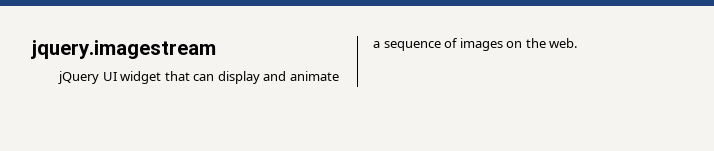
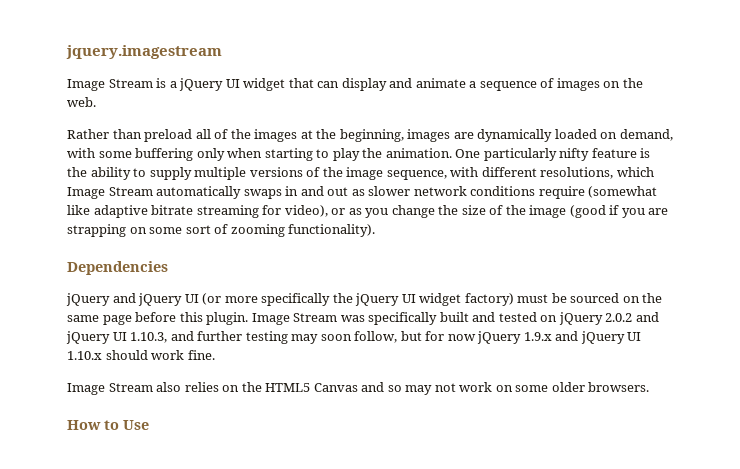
(216, 49) none -> [67,78,177,91] Image Stream is a
(578, 43) none -> [67,129,673,142] [67,148,651,161] [67,167,654,180] [67,186,658,199] [67,205,669,218] [67,224,376,237] [67,261,168,275] [66,293,663,306] [67,312,659,325] [66,331,642,344] [67,350,215,360] [67,382,650,395] [67,420,149,430] // Rather than preload all of the images at the beginning, images are dynamically loaded on demand, with some buffering only when starting to play the animation. One particularly nifty feature is the ability to supply multiple versions of the image sequence, with different resolutions, which Image Stream automatically swaps in and out as slower network conditions require (somewhat like adaptive bitrate streaming for video), or as you change the size of the image (good if you are strapping on some sort of zooming functionality). // Dependencies // jQuery and jQuery UI (or more specifically the jQuery UI widget factory) must be sourced on the same page before this plugin. Image Stream was specifically built and tested on jQuery 2.0.2 and jQuery UI 1.10.3, and further testing may soon follow, but for now jQuery 1.9.x and jQuery UI 1.10.x should work fine. // Image Stream also relies on the HTML5 Canvas and so may not work on some older browsers. // How to Use

